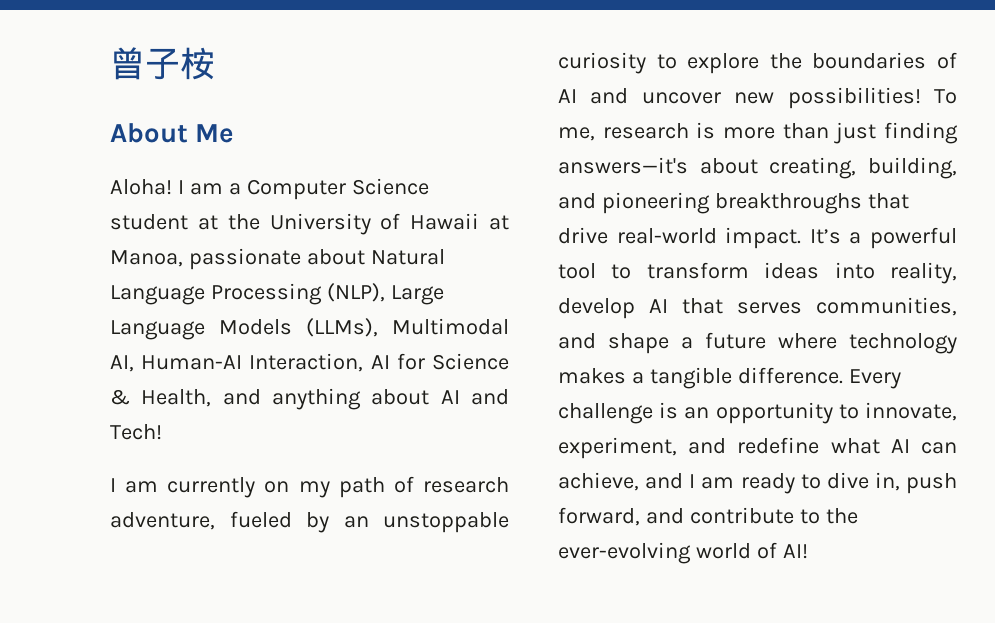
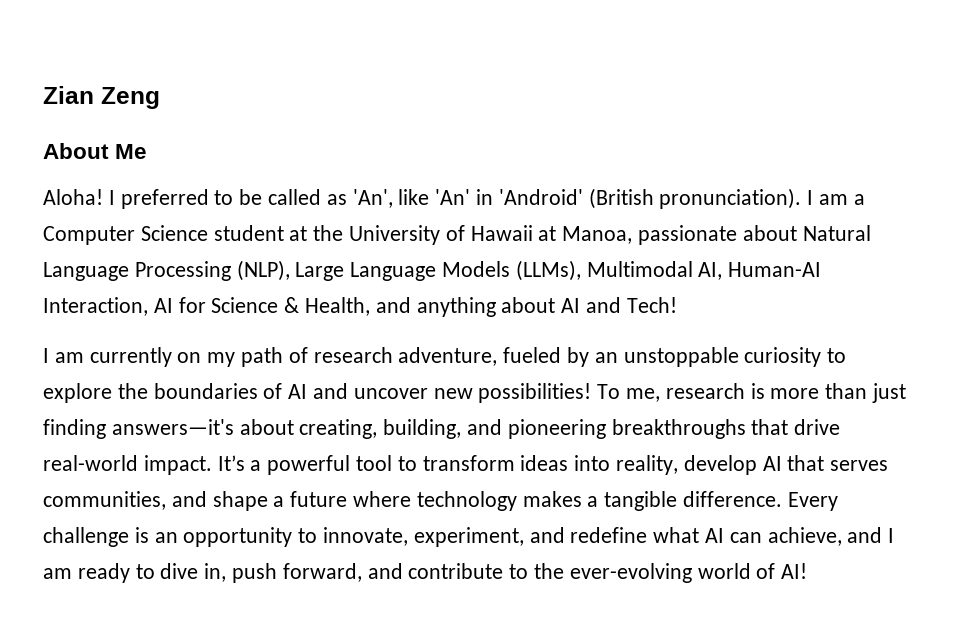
[110,47,215,80] 曾子桉 -> [43,86,160,109] Zian Zeng
(184, 187) none -> [120,188,814,209] preferred to be called as 'An', like 'An' in 'Android' (British pronunciation). I

